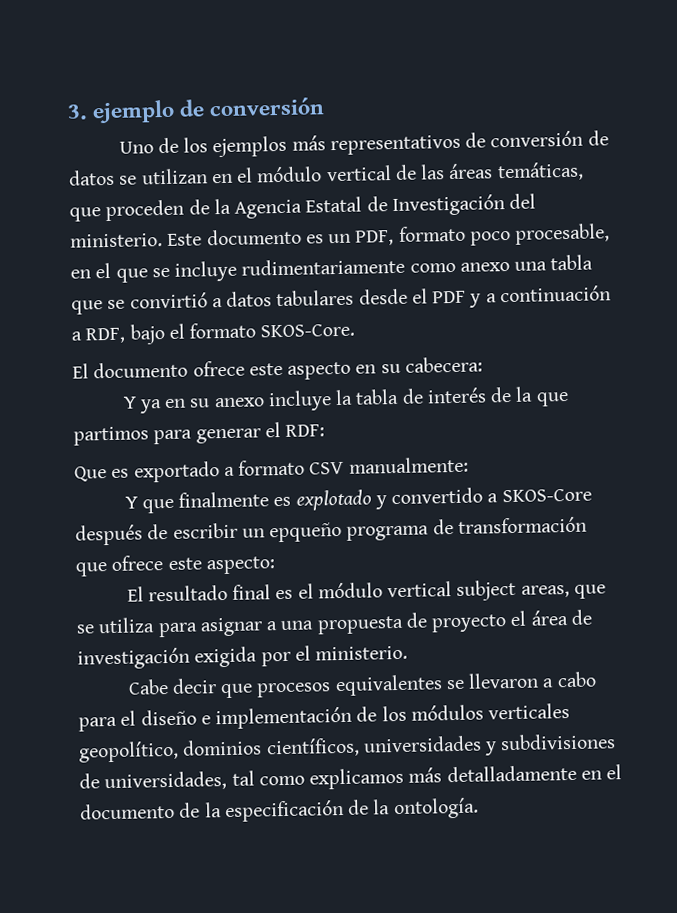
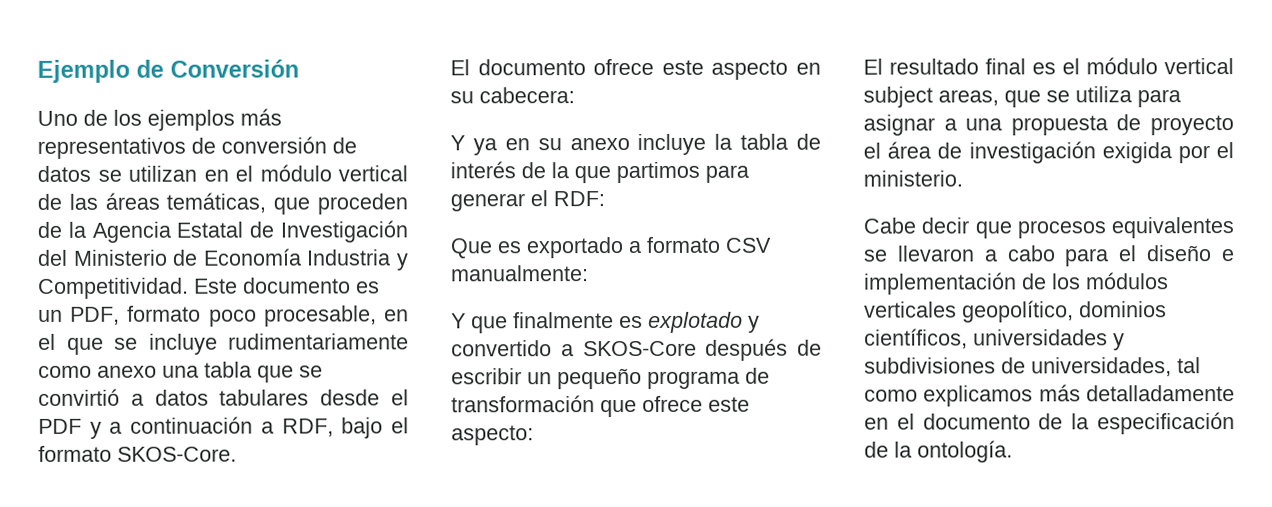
[67,97,326,124] 3. ejemplo de conversión -> [37,59,299,83] Ejemplo de Conversión
[70,233,163,248] ministerio. -> [72,248,409,271] [38,277,189,299] Ministerio de Economía Industria y Competitividad.
[269,521,343,543] epqueño -> [557,367,642,390] pequeño

